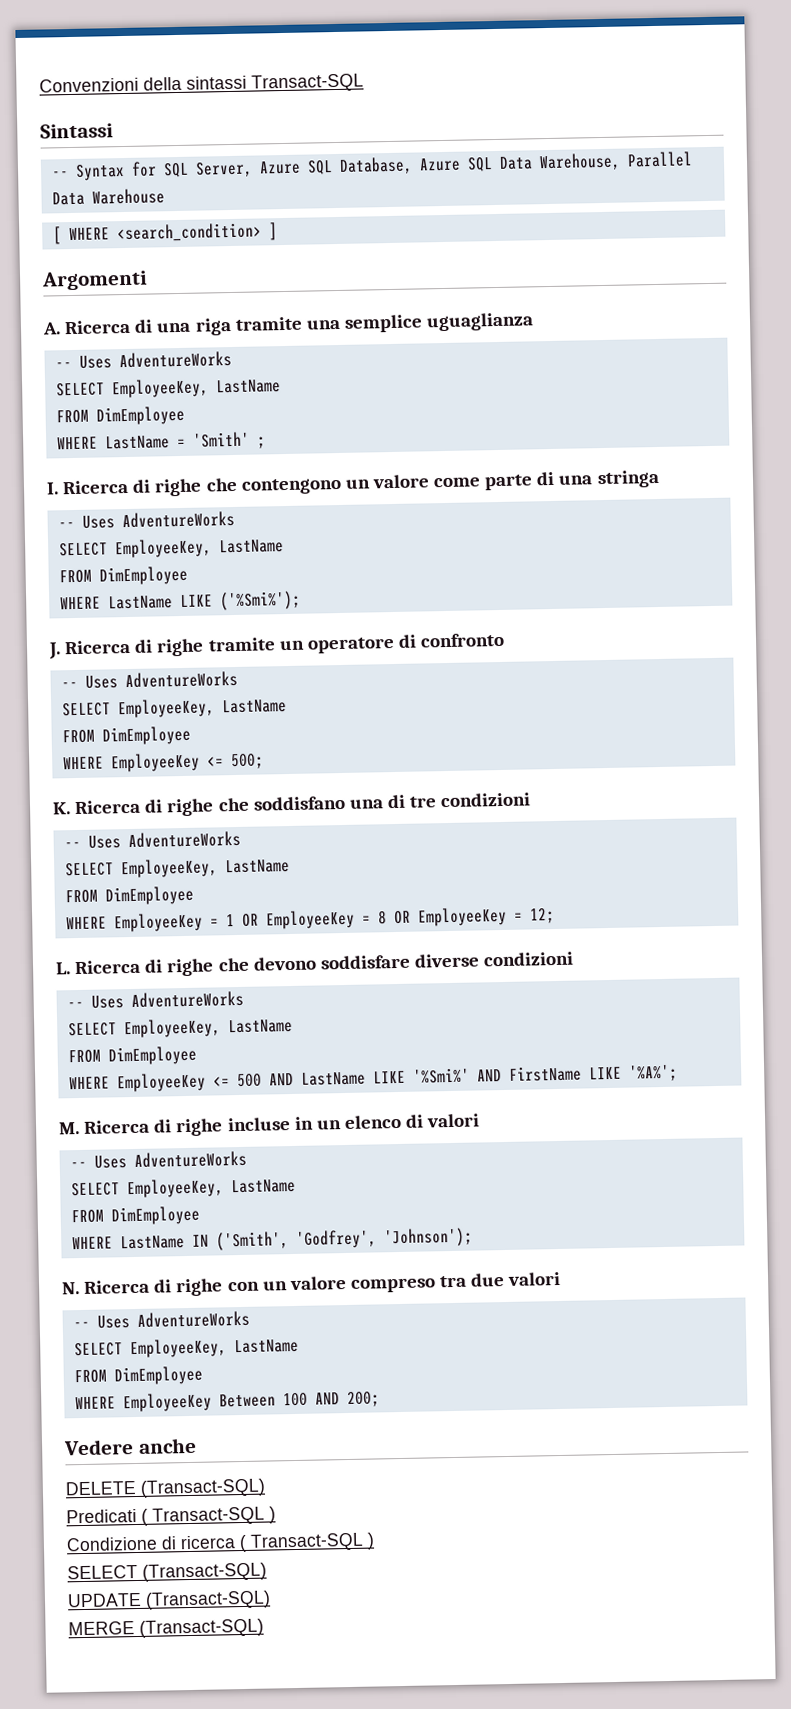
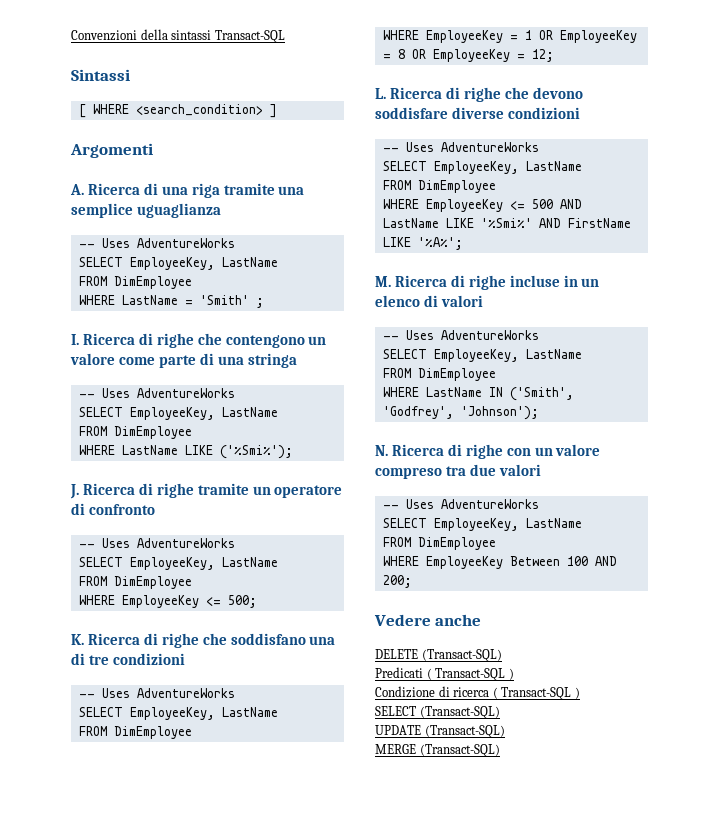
[51,151,693,181] [51,188,165,206] // -- Syntax for SQL Server, Azure SQL Database, Azure SQL Data Warehouse, Parallel Data Warehouse -> (130, 75) none

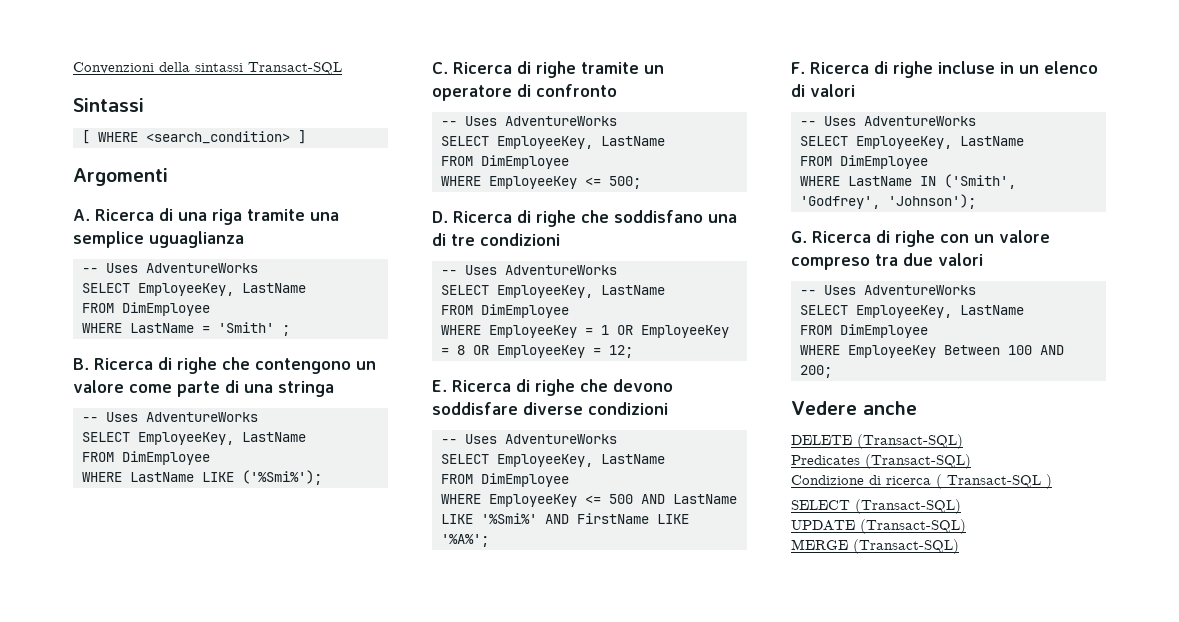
[71,334,79,345] I. -> [73,358,89,370] B.
[70,484,79,499] J. -> [432,62,448,74] C.
[71,634,84,645] K. -> [432,211,448,223] D.
[375,88,386,99] L. -> [432,380,447,392] E.
[375,276,391,287] M. -> [791,62,805,74] F.
[375,445,388,456] N. -> [791,231,807,243] G.
[375,667,514,681] Predicati ( Transact-SQL ) -> [791,454,971,469] Predicates (Transact-SQL)

